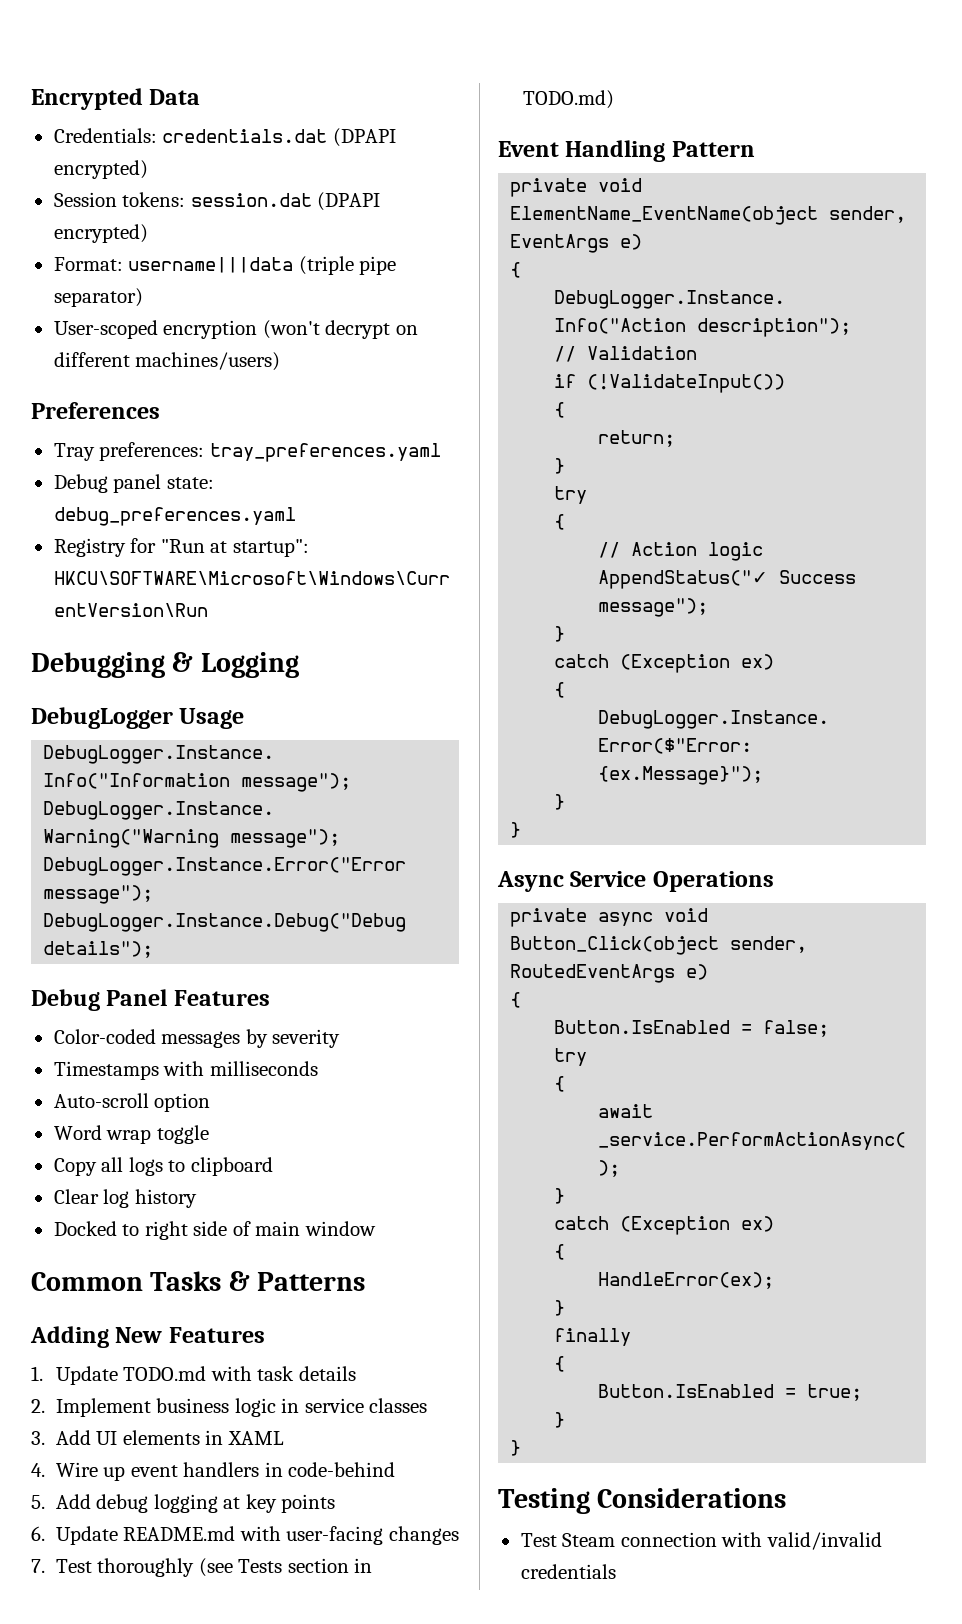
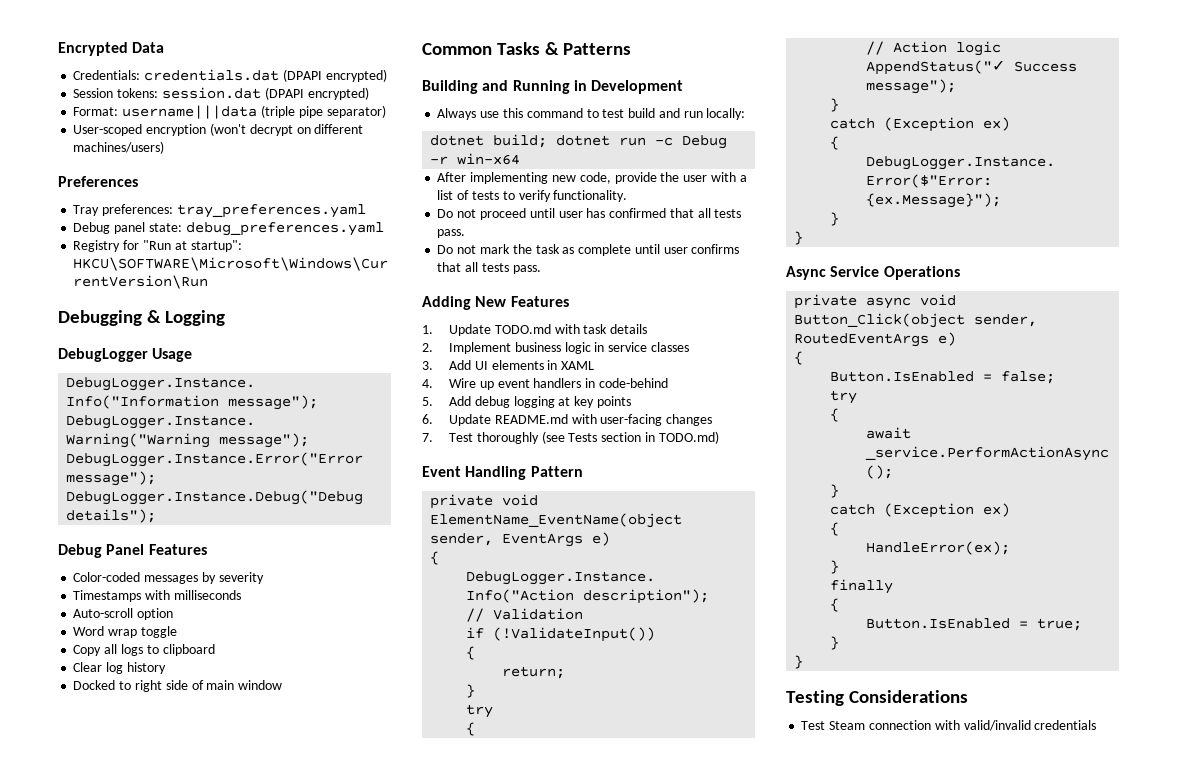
(366, 1281) none -> [422,80,684,94] [437,108,746,120] [430,134,728,149] [430,153,521,165] [437,172,747,184] [437,190,628,202] [437,208,742,220] [437,229,466,238] [437,244,740,256] [437,262,541,274] // Building and Running in Development // Always use this command to test build and run locally: // dotnet build; dotnet run -c Debug -r win-x64 // After implementing new code, provide the user with a list of tests to verify functionality. // Do not proceed until user has confirmed that all tests pass. // Do not mark the task as complete until user confirms that all tests pass.

